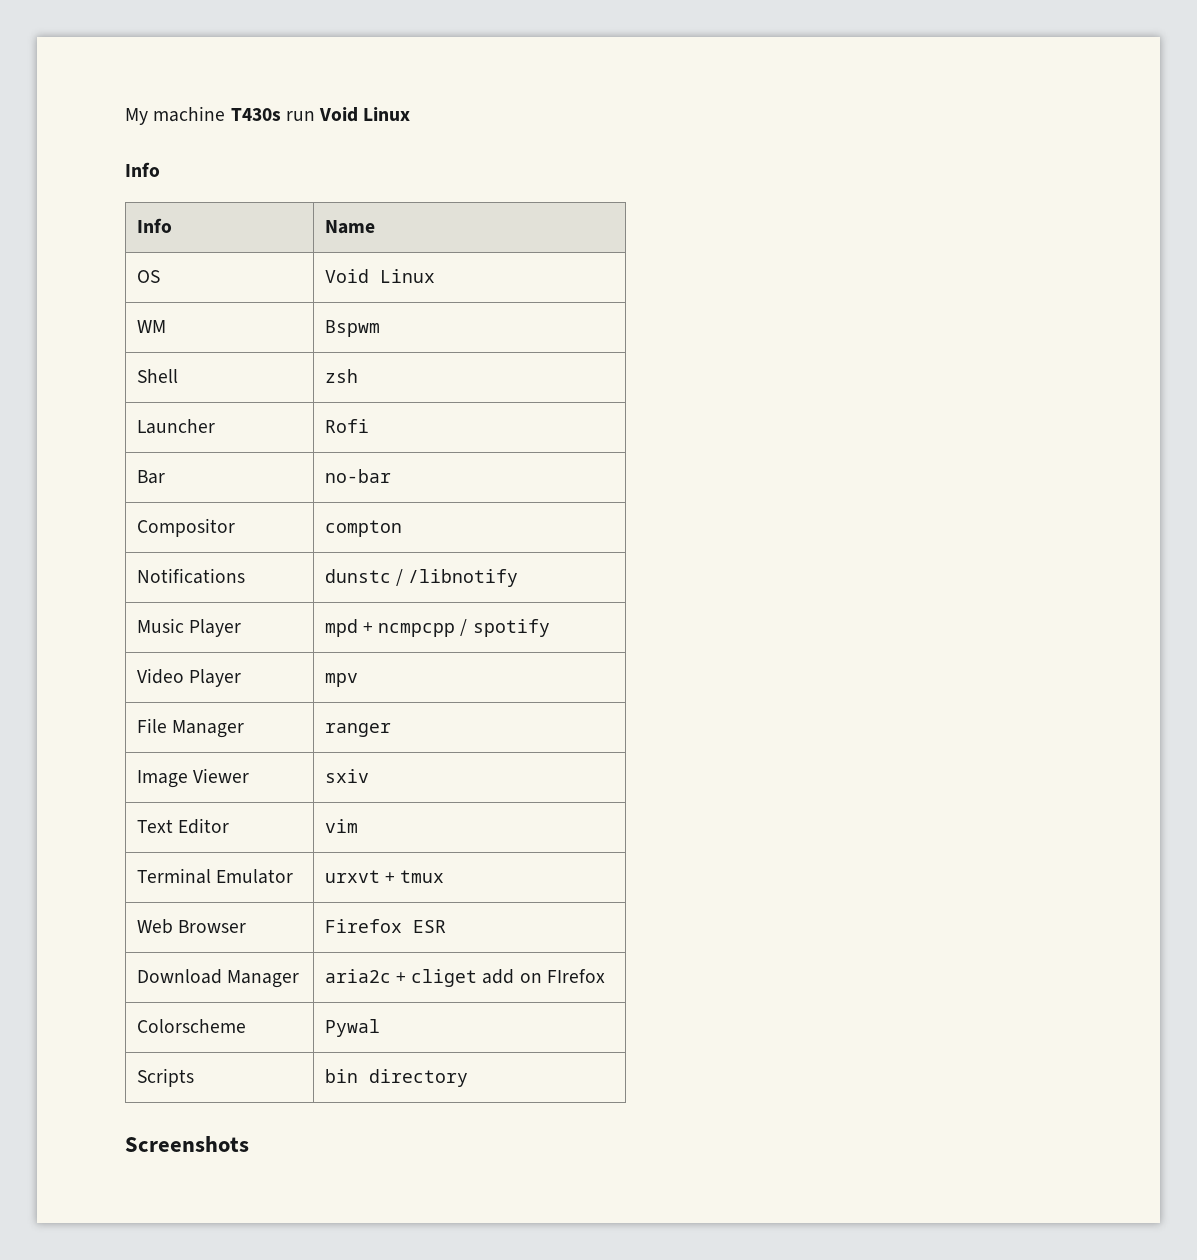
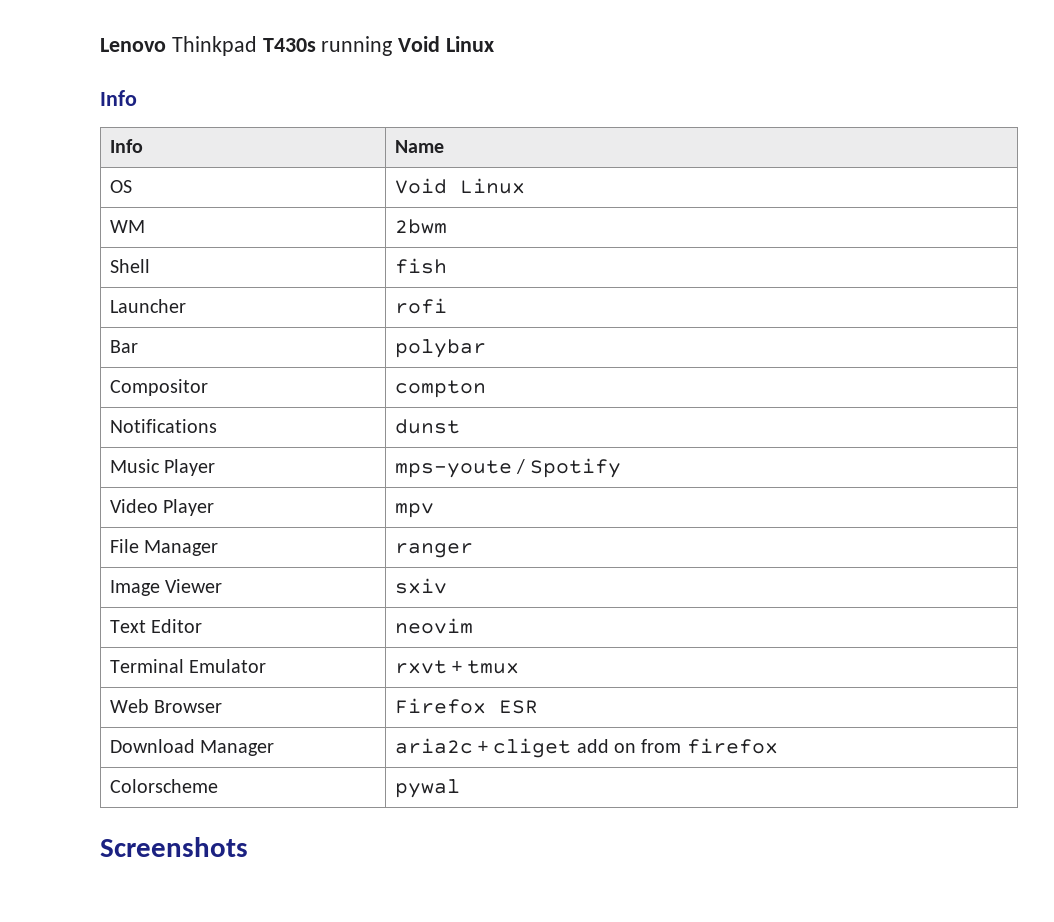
[125,106,315,125] My machine T430s run -> [100,36,393,56] Lenovo Thinkpad T430s running
[324,320,380,337] Bspwm -> [394,219,447,234] 2bwm
[324,369,358,383] zsh -> [394,258,447,274] fish
[324,419,369,433] Rofi -> [394,298,447,314] rofi
[324,469,391,483] no-bar -> [394,339,486,358] polybar
[324,569,519,587] dunstc / /libnotify -> [394,419,460,434] dunst
[324,619,550,637] mpd + ncmpcpp / spotify -> [394,458,622,478] mps-youte / Spotify
[324,819,358,833] vim -> [394,618,473,634] neovim
[324,870,380,883] urxvt -> [394,660,447,674] rxvt
[547,969,606,983] FIrefox -> [641,738,778,754] from firefox
[324,1019,380,1037] [136,1068,194,1087] [324,1069,468,1087] Pywal // Scripts | bin directory -> [394,779,460,798] pywal

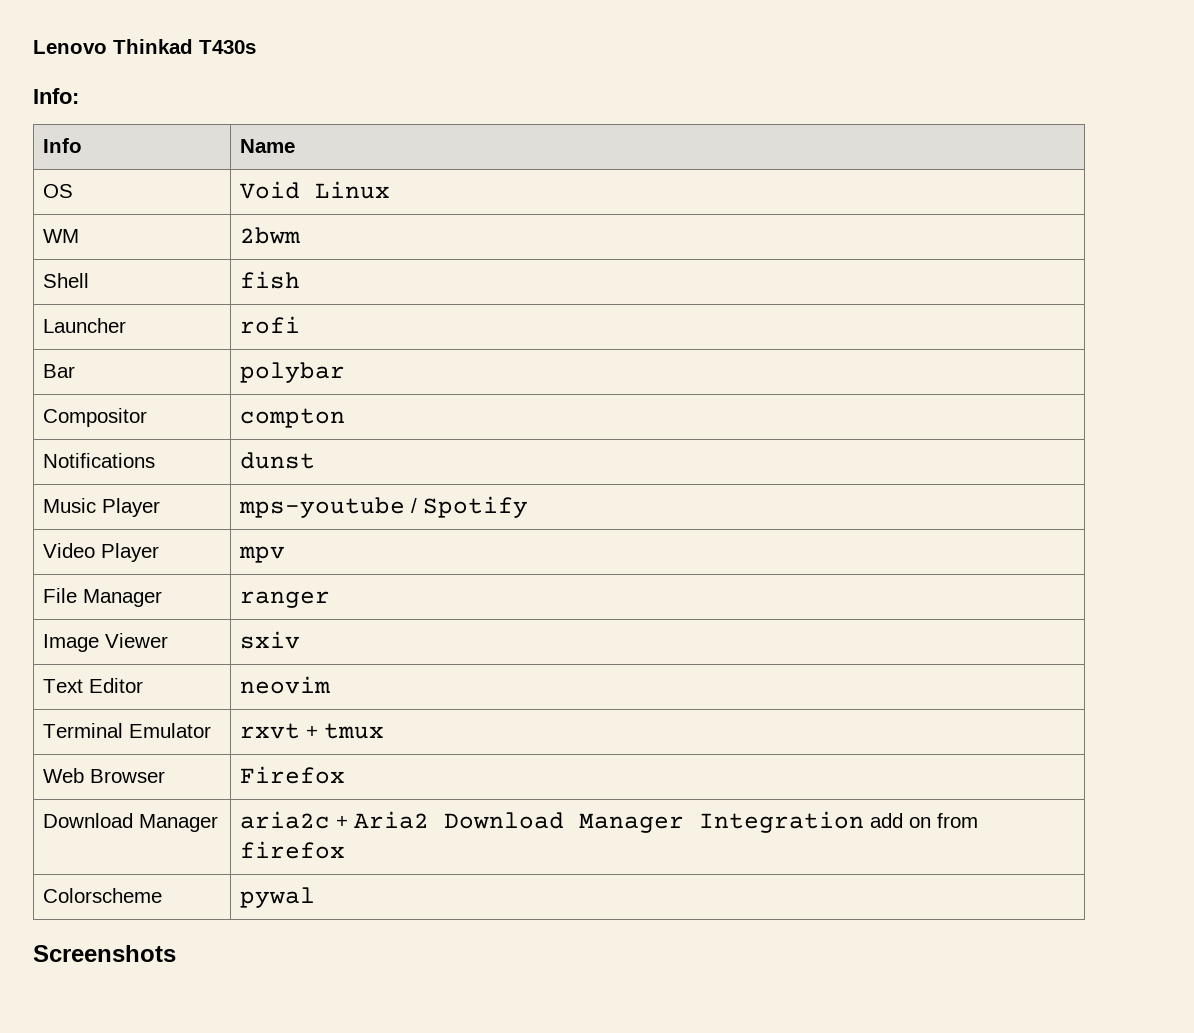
[171,36,257,56] Thinkpad -> [113,39,193,54] Thinkad
[321,36,495,56] [100,90,137,106] running Void Linux // Info -> [33,88,79,104] // Info:
[394,460,512,478] mps-youte -> [239,497,406,518] mps-youtube
[498,700,538,714] ESR -> (346, 775) none
[493,738,572,758] cliget -> [354,811,865,833] Aria2 Download Manager Integration

